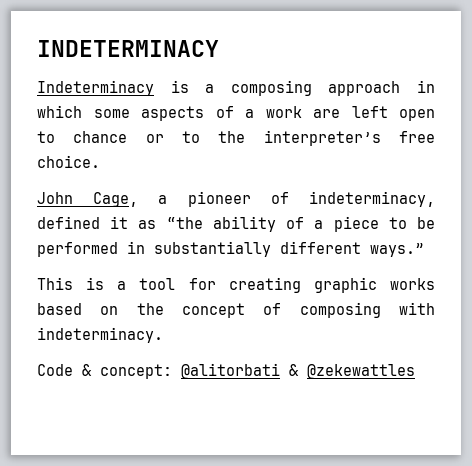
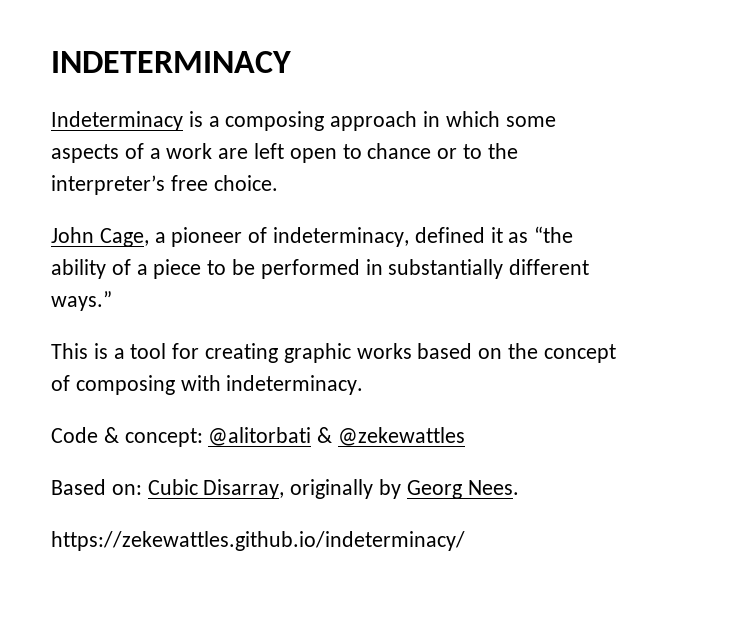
(415, 371) none -> [51,479,519,499] [51,531,465,551] // Based on: Cubic Disarray, originally by Georg Nees. // https://zekewattles.github.io/indeterminacy/

